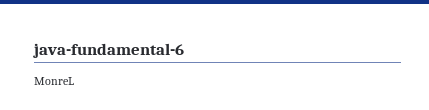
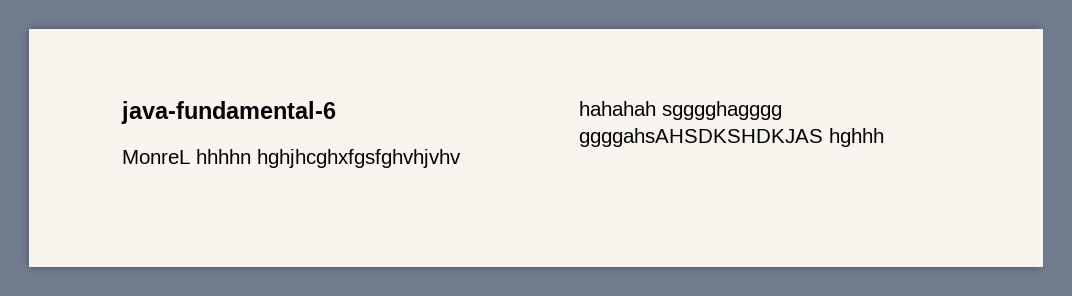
(74, 81) none -> [196,149,461,168] [579,101,782,120] [579,128,884,147] hhhhn hghjhcghxfgsfghvhjvhv hahahah sgggghagggg ggggahsAHSDKSHDKJAS hghhh

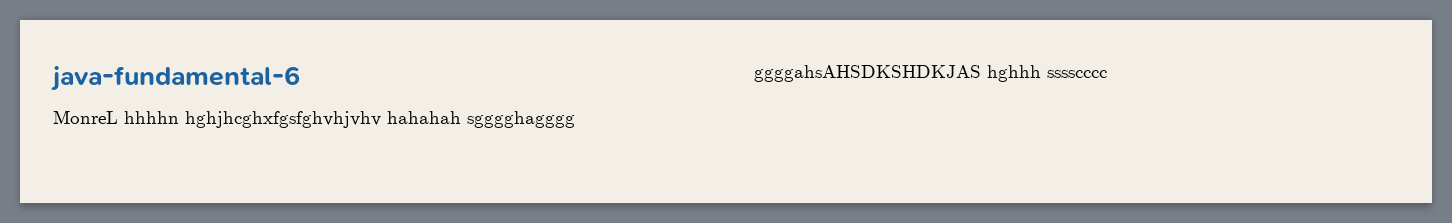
(884, 137) none -> [1047,70,1107,78] sssscccc

